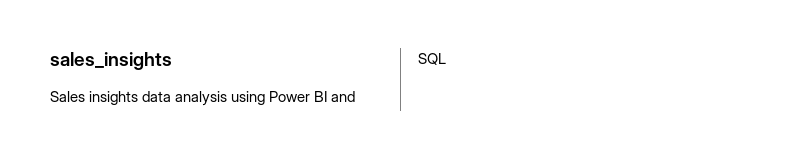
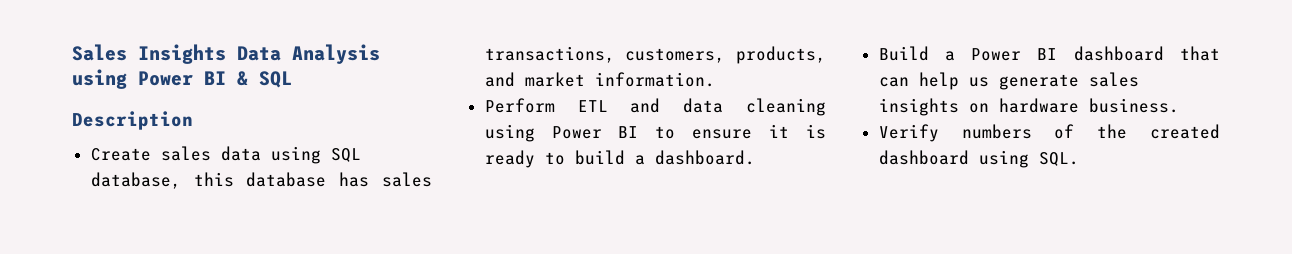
[50,52,172,70] [50,91,356,106] [418,53,446,65] sales_insights // Sales insights data analysis using Power BI and SQL -> [72,44,380,64] [72,69,292,89] [72,111,193,130] [90,146,361,164] [90,172,432,189] [484,46,826,64] [484,72,715,87] [484,98,826,116] [484,124,826,142] [484,150,755,168] [878,46,1220,61] [878,72,1139,90] [878,98,1179,116] [878,124,1220,142] [878,150,1079,168] Sales Insights Data Analysis using Power BI & SQL // Description // Create sales data using SQL database, this database has sales transactions, customers, products, and market information. // Perform ETL and data cleaning using Power BI to ensure it is ready to build a dashboard. // Build a Power BI dashboard that can help us generate sales insights on hardware business. // Verify numbers of the created dashboard using SQL.

